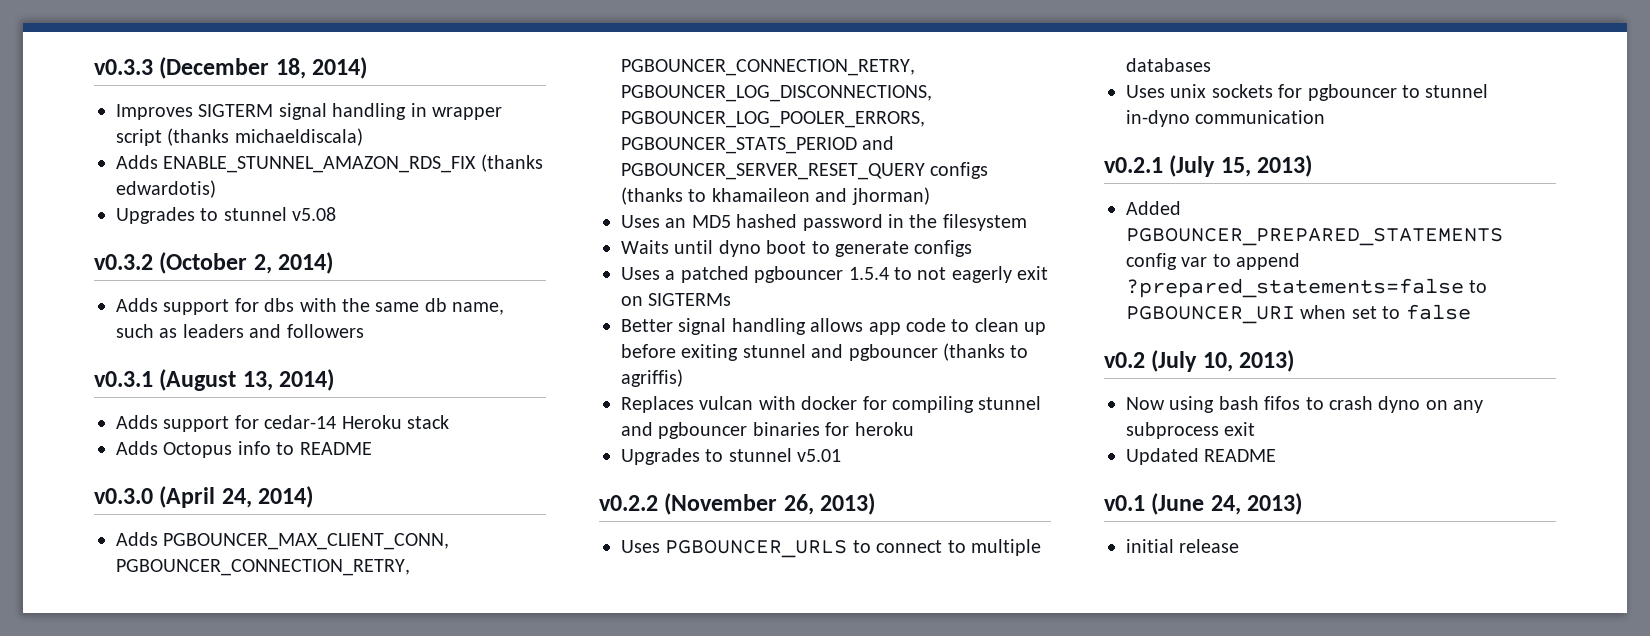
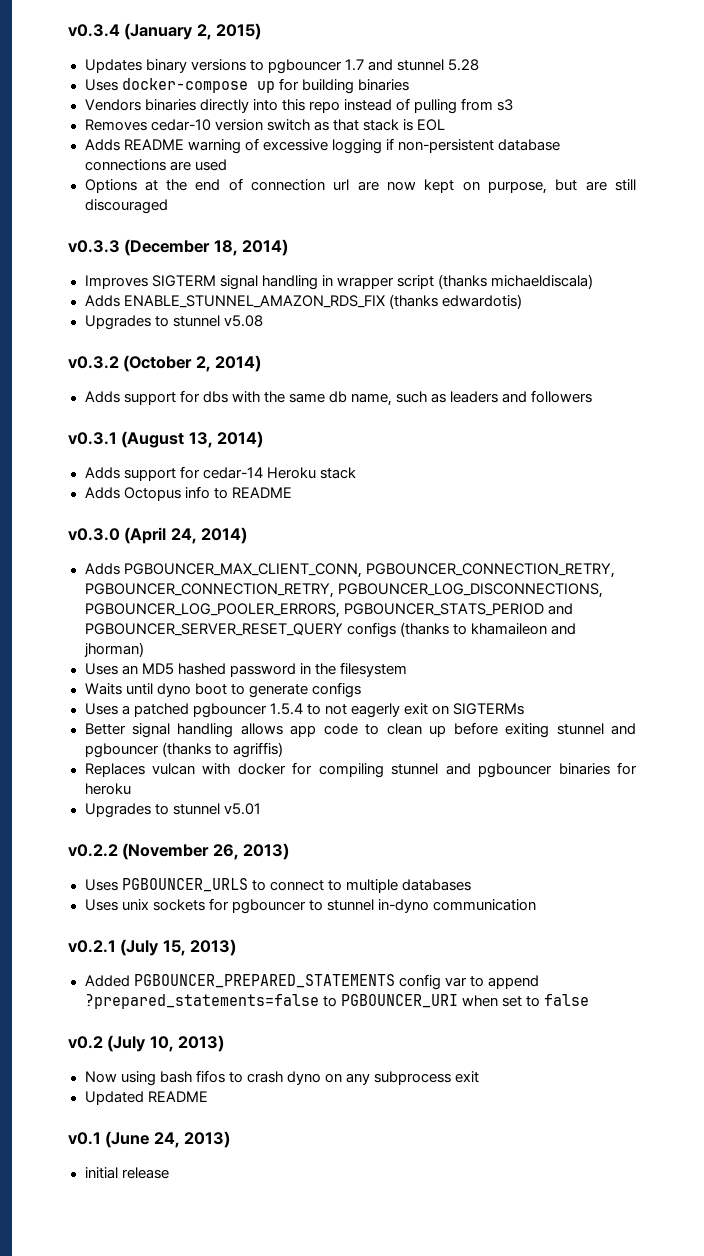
(94, 67) none -> [68,23,262,40] [84,59,479,74] [84,78,409,94] [84,98,513,114] [84,119,445,131] [84,138,560,154] [84,159,227,171] [84,178,636,194] [84,199,168,214] v0.3.4 (January 2, 2015) // Updates binary versions to pgbouncer 1.7 and stunnel 5.28 // Uses docker-compose up for building binaries // Vendors binaries directly into this repo instead of pulling from s3 // Removes cedar-10 version switch as that stack is EOL // Adds README warning of excessive logging if non-persistent database connections are used // Options at the end of connection url are now kept on purpose, but are still discouraged //

